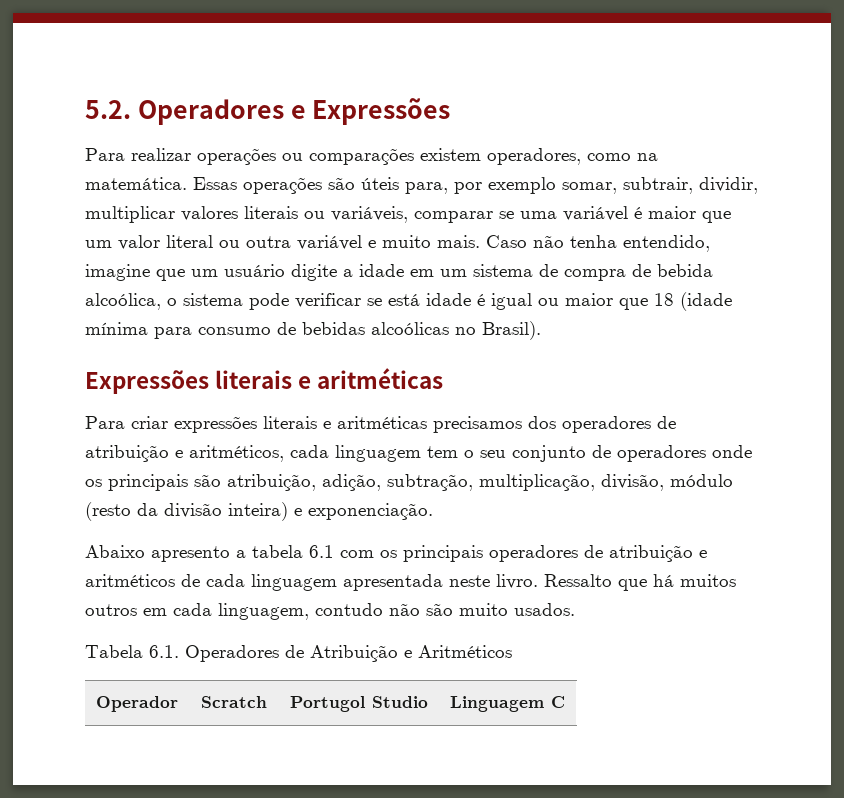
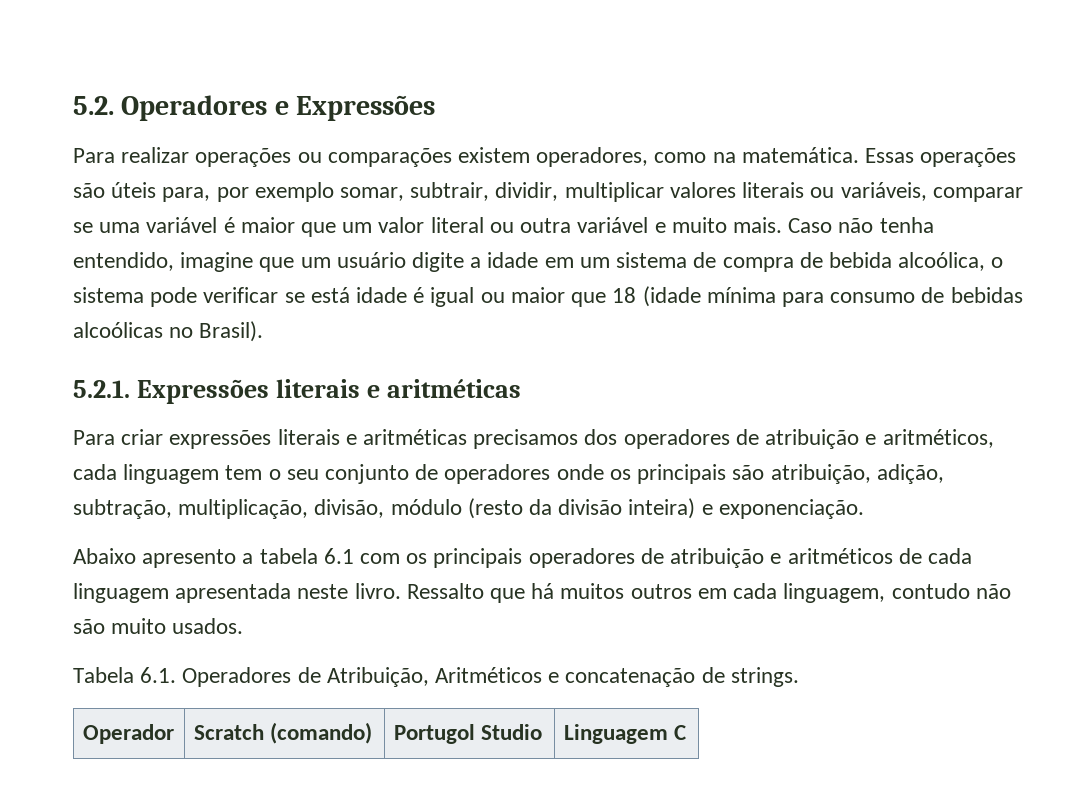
(541, 330) none -> [73,380,130,398] 5.2.1.
[310,645,512,662] Atribuição e Aritméticos -> [326,667,799,687] Atribuição, Aritméticos e concatenação de strings.
(268, 702) none -> [269,722,372,744] (comando)

